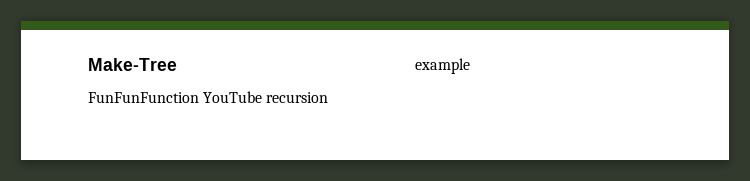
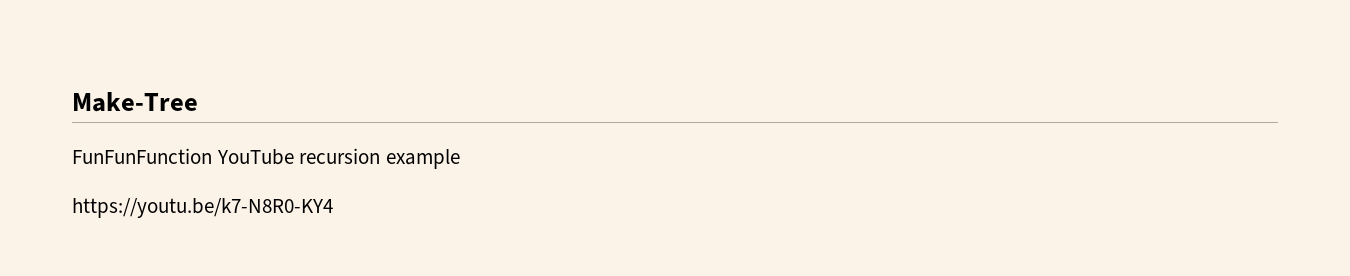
(470, 66) none -> [72,198,333,218] // https://youtu.be/k7-N8R0-KY4

